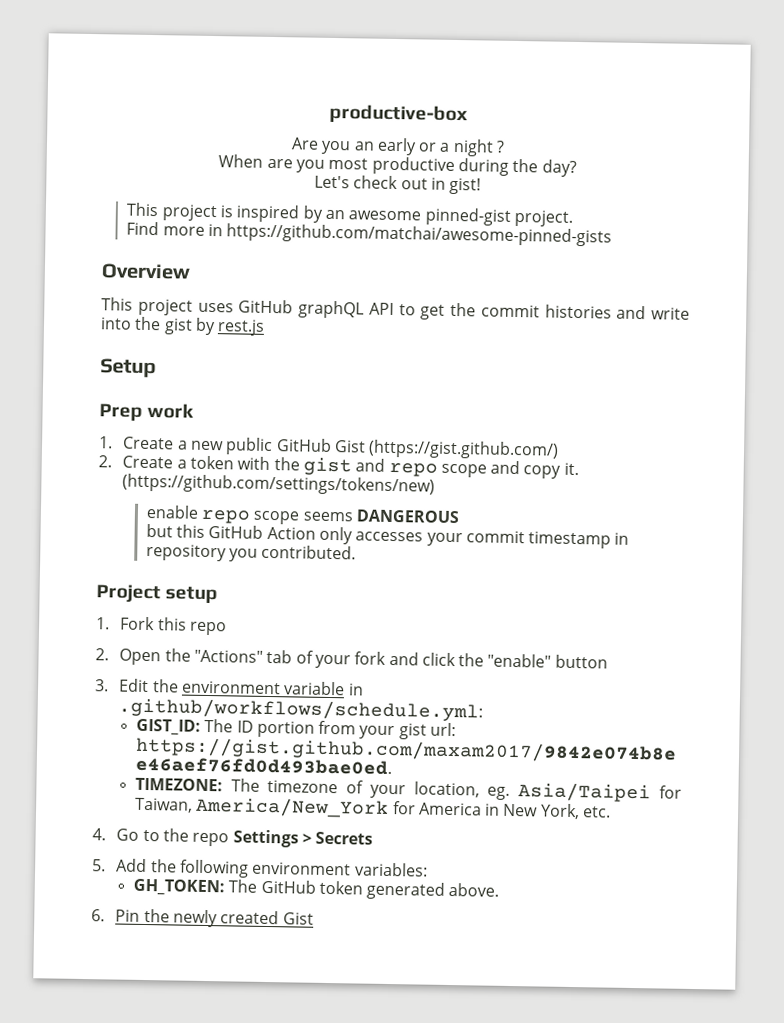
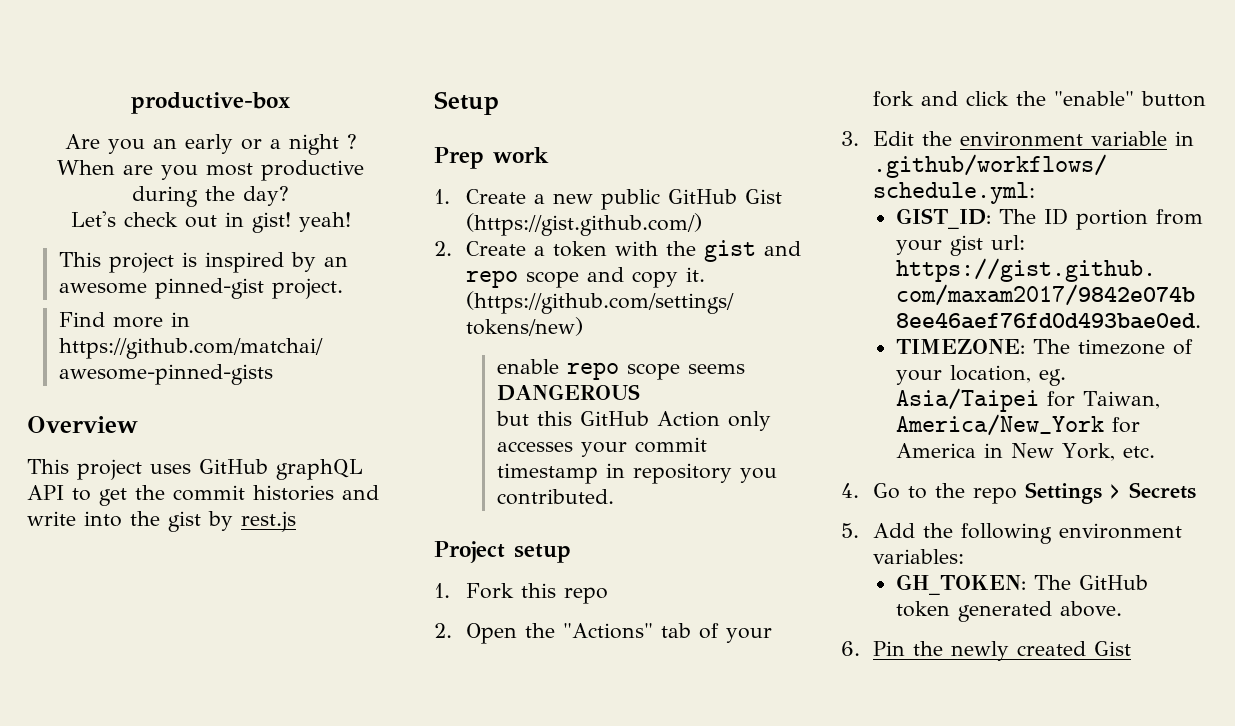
(482, 186) none -> [298,212,351,232] yeah!

